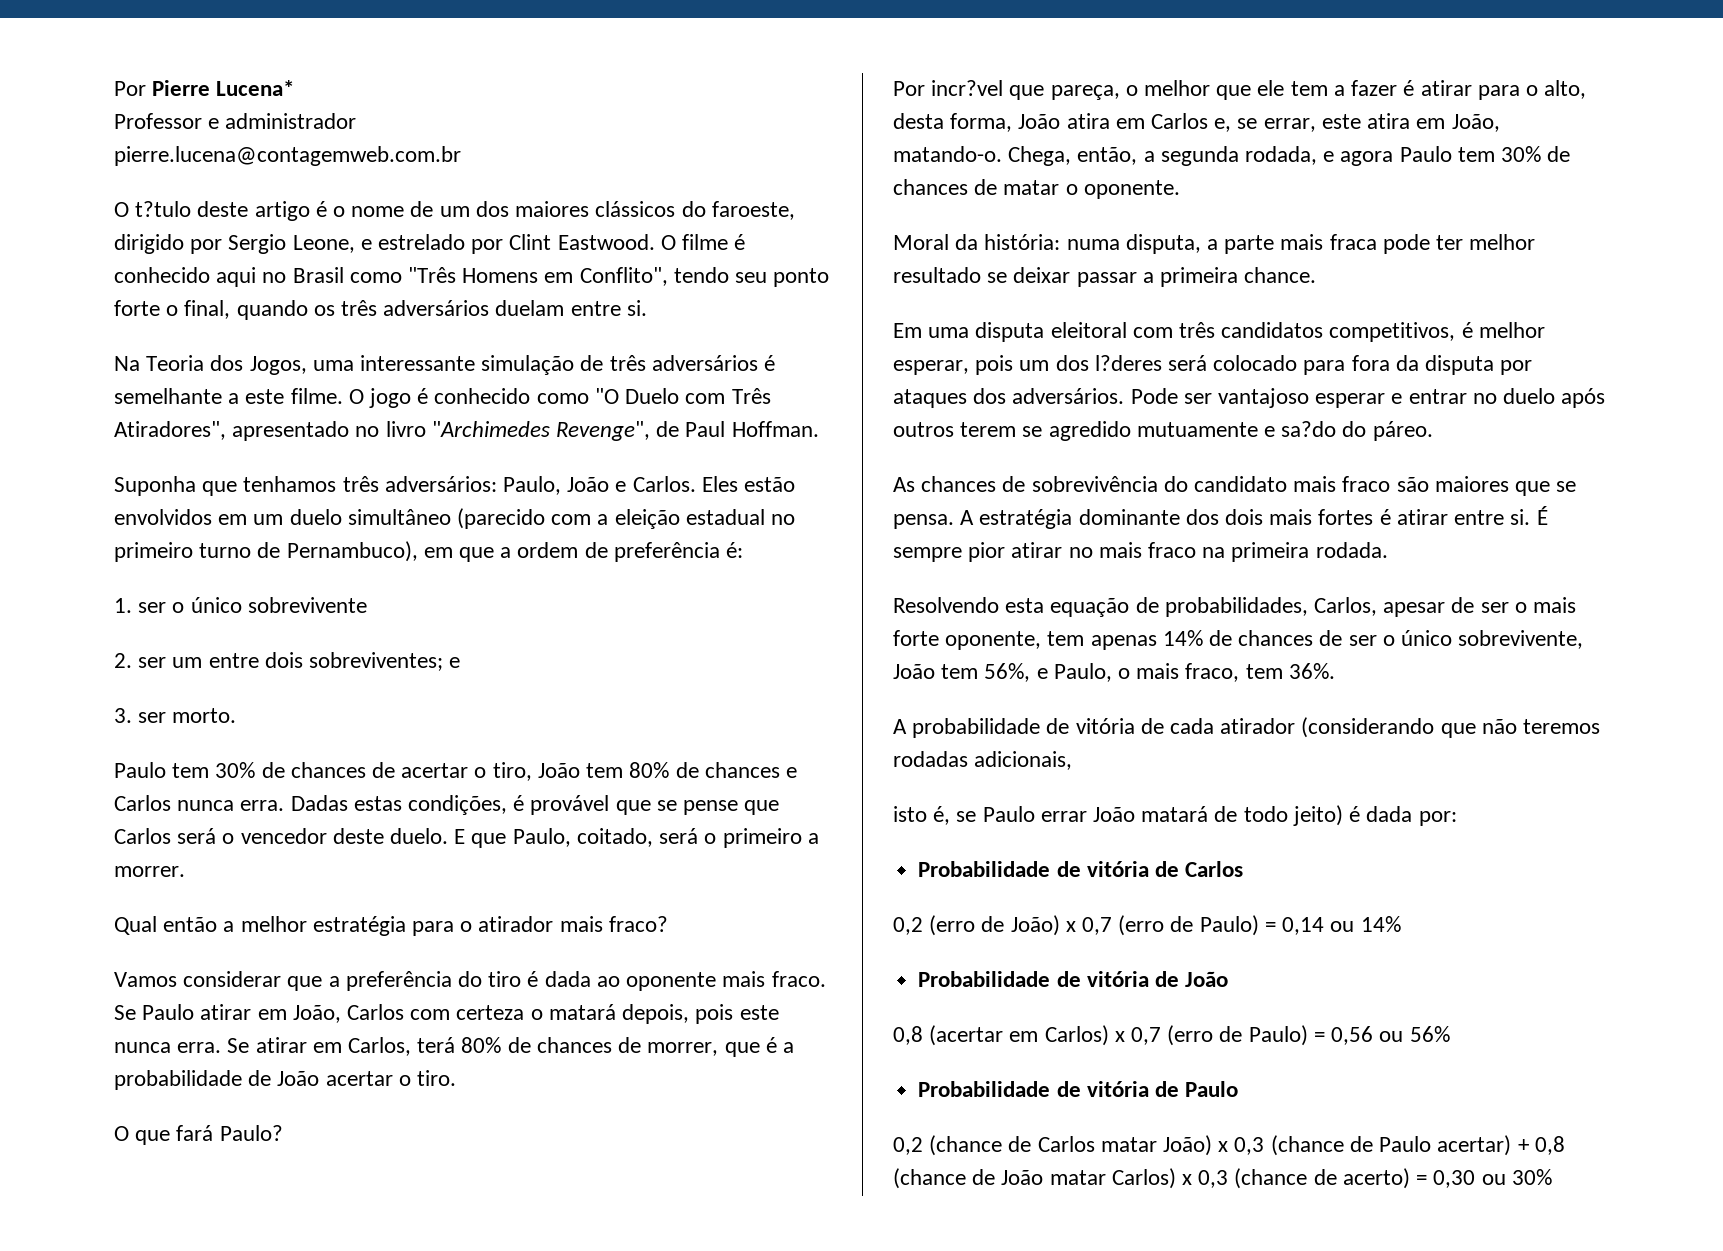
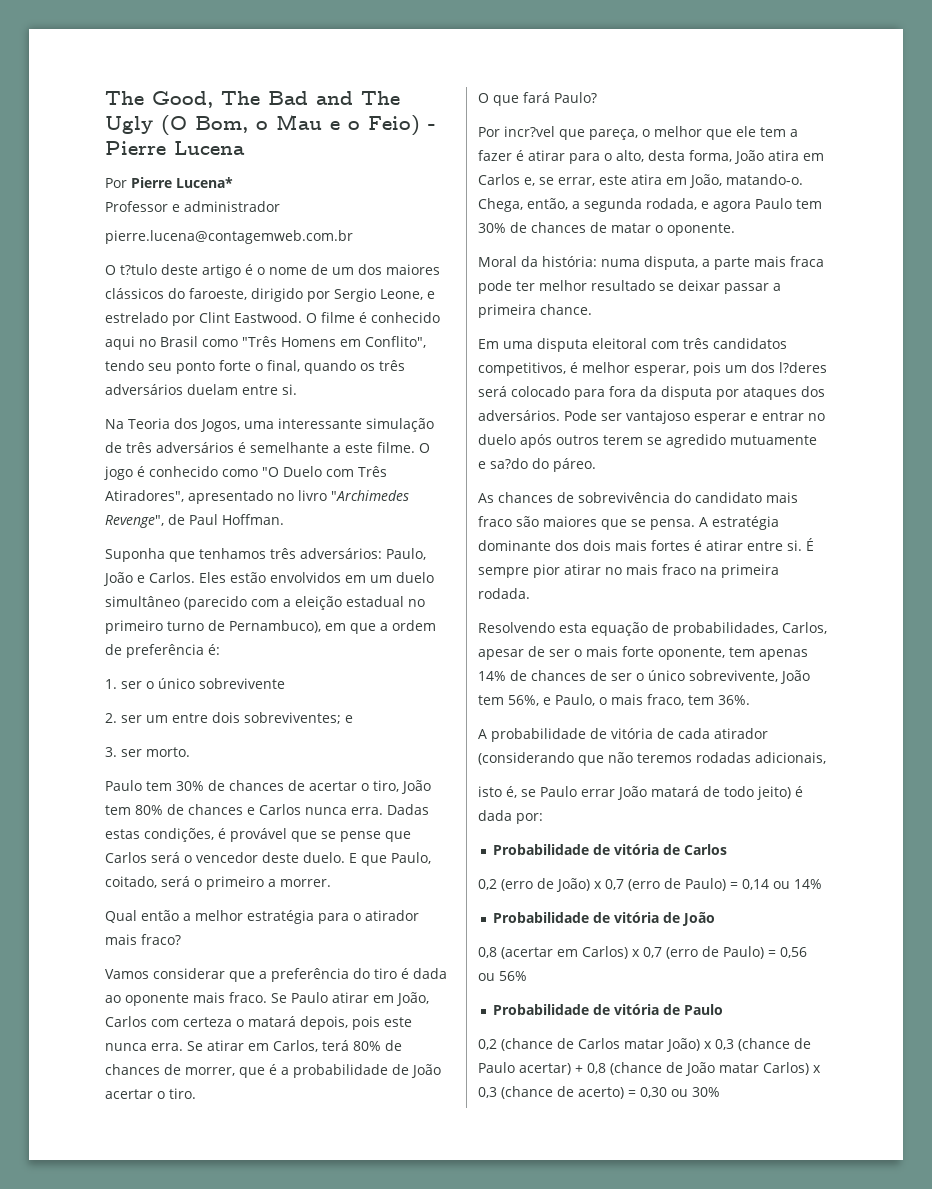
(114, 88) none -> [105,91,400,108] [105,114,436,136] [105,141,245,155] The Good, The Bad and The Ugly (O Bom, o Mau e o Feio) - Pierre Lucena //

